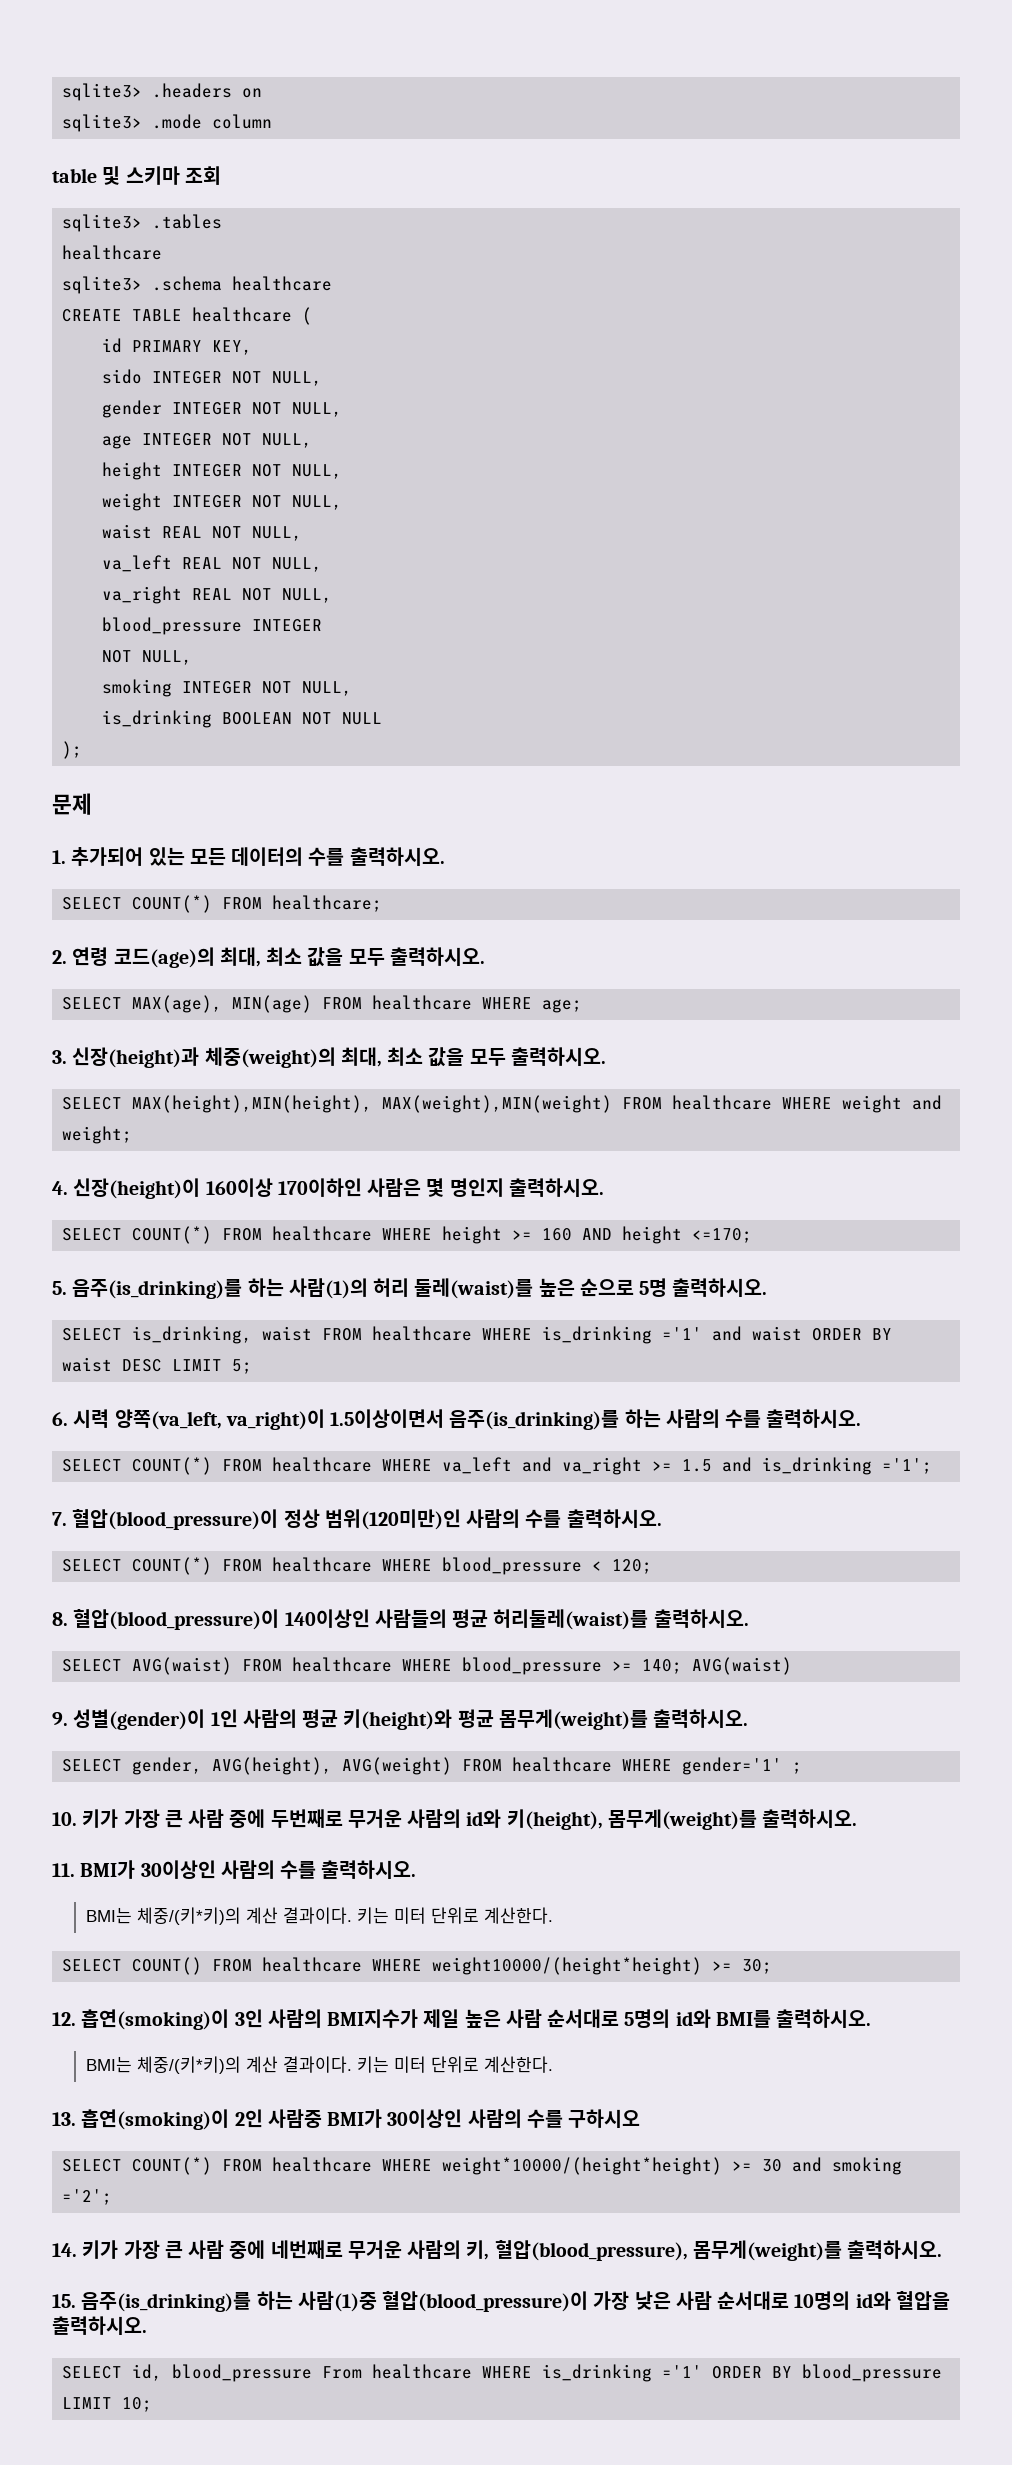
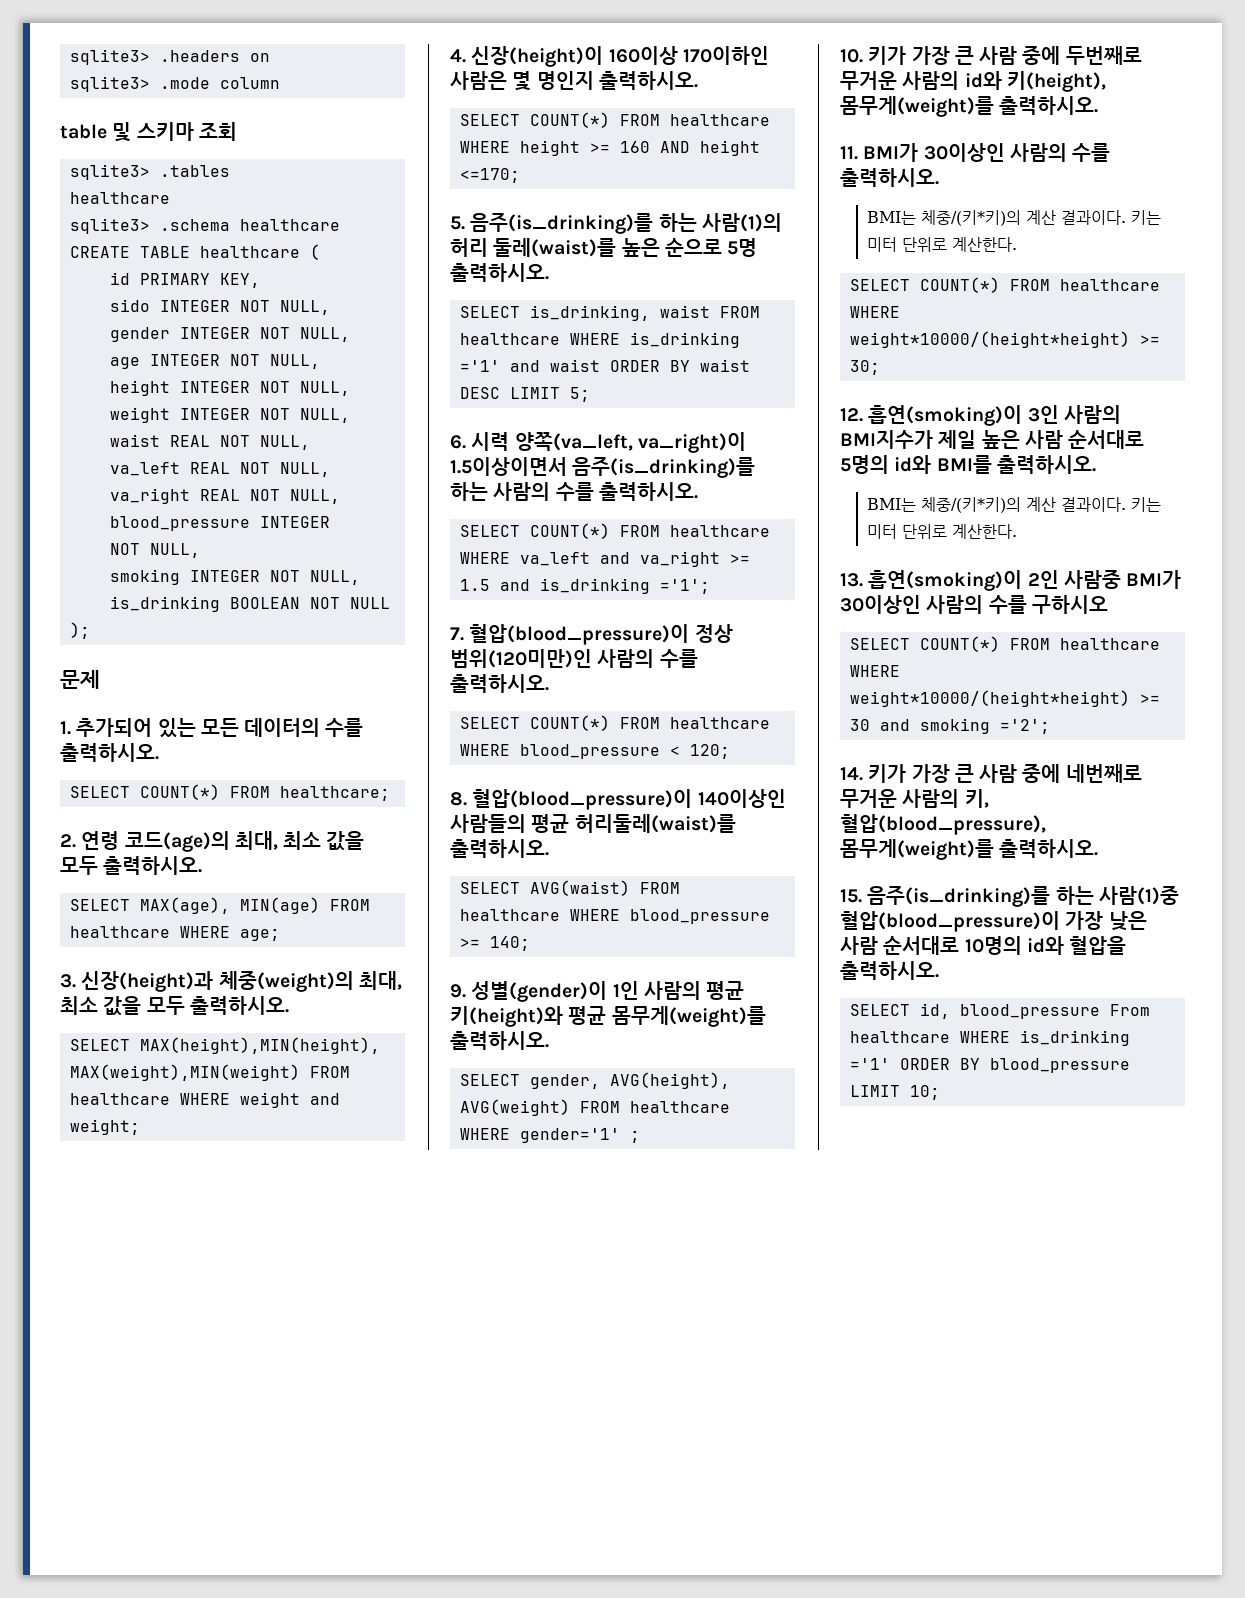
[692,1657,793,1675] AVG(waist) -> (530, 943) none
[132,1957,703,1975] COUNT() FROM healthcare WHERE weight10000/(height*height) -> [919,277,1160,293] [849,306,900,318] [849,331,1130,348] COUNT(*) FROM healthcare WHERE weight*10000/(height*height)

